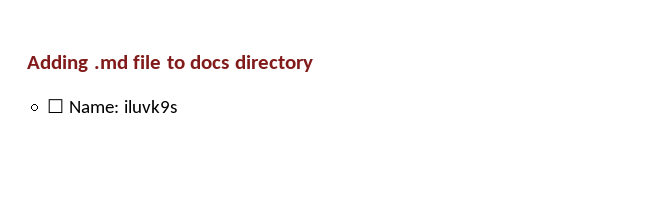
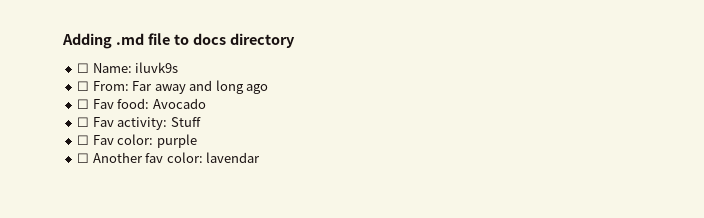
(178, 106) none -> [77,80,269,94] [77,98,206,109] [77,117,201,130] [77,134,197,148] [77,152,261,163] // ☐ From: Far away and long ago // ☐ Fav food: Avocado // ☐ Fav activity: Stuff // ☐ Fav color: purple // ☐ Another fav color: lavendar

